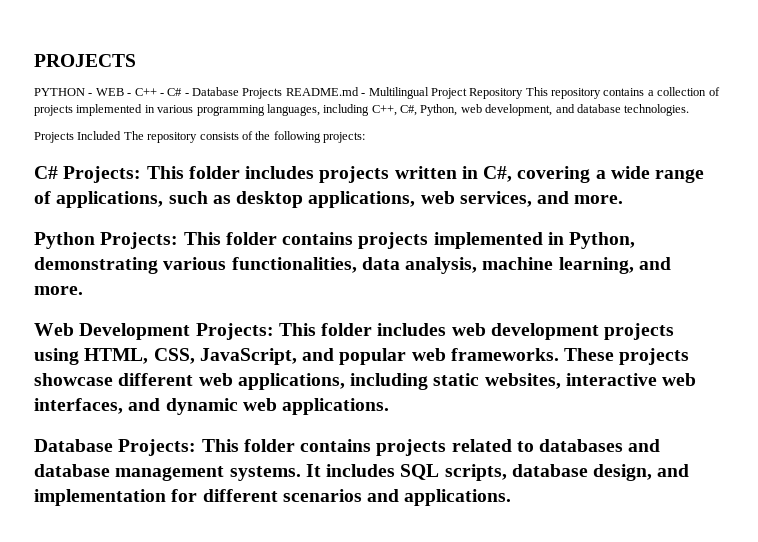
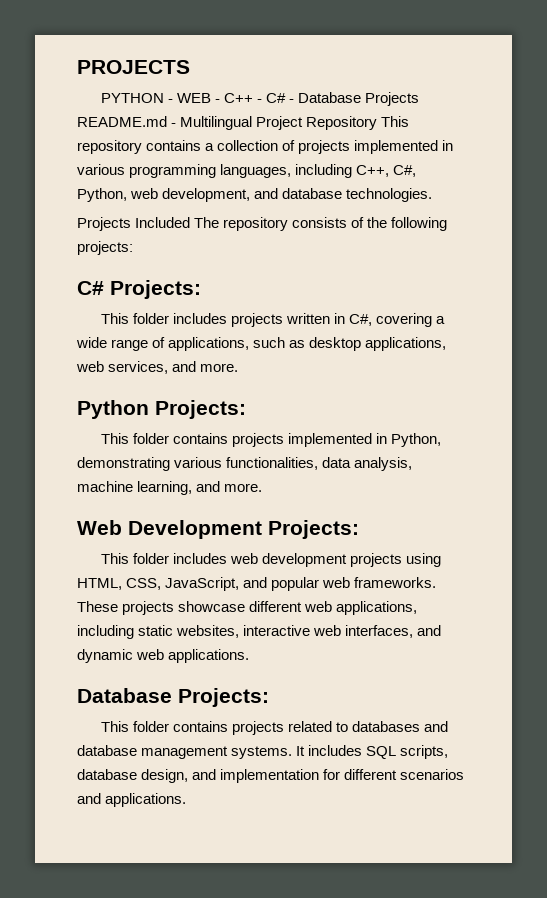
(142, 174) none -> (201, 289) //
(179, 240) none -> (246, 409) //
(274, 331) none -> (359, 529) //
(197, 447) none -> (269, 697) //

